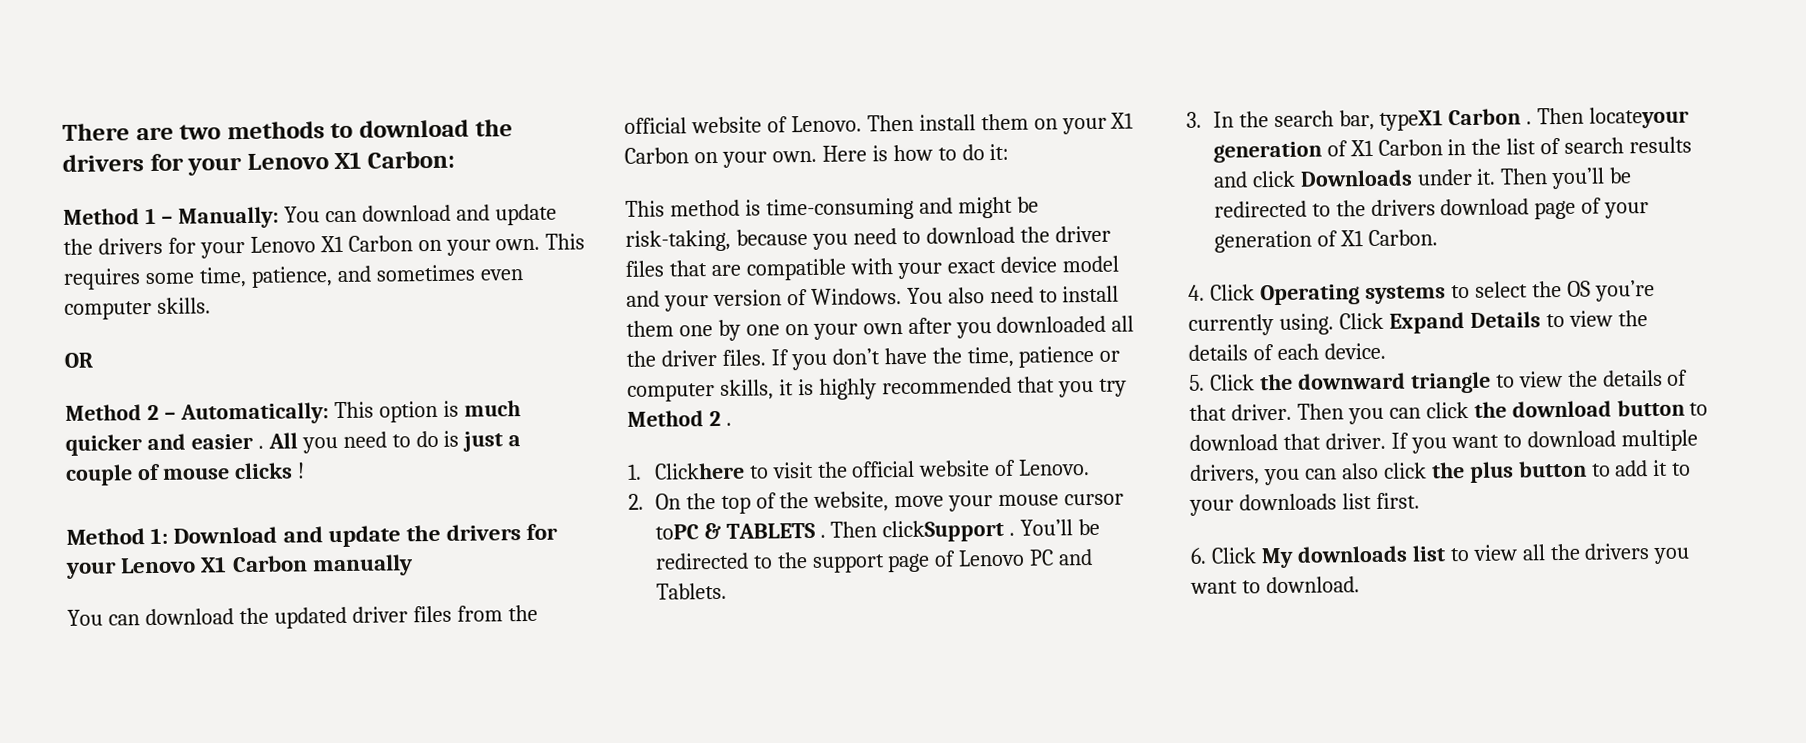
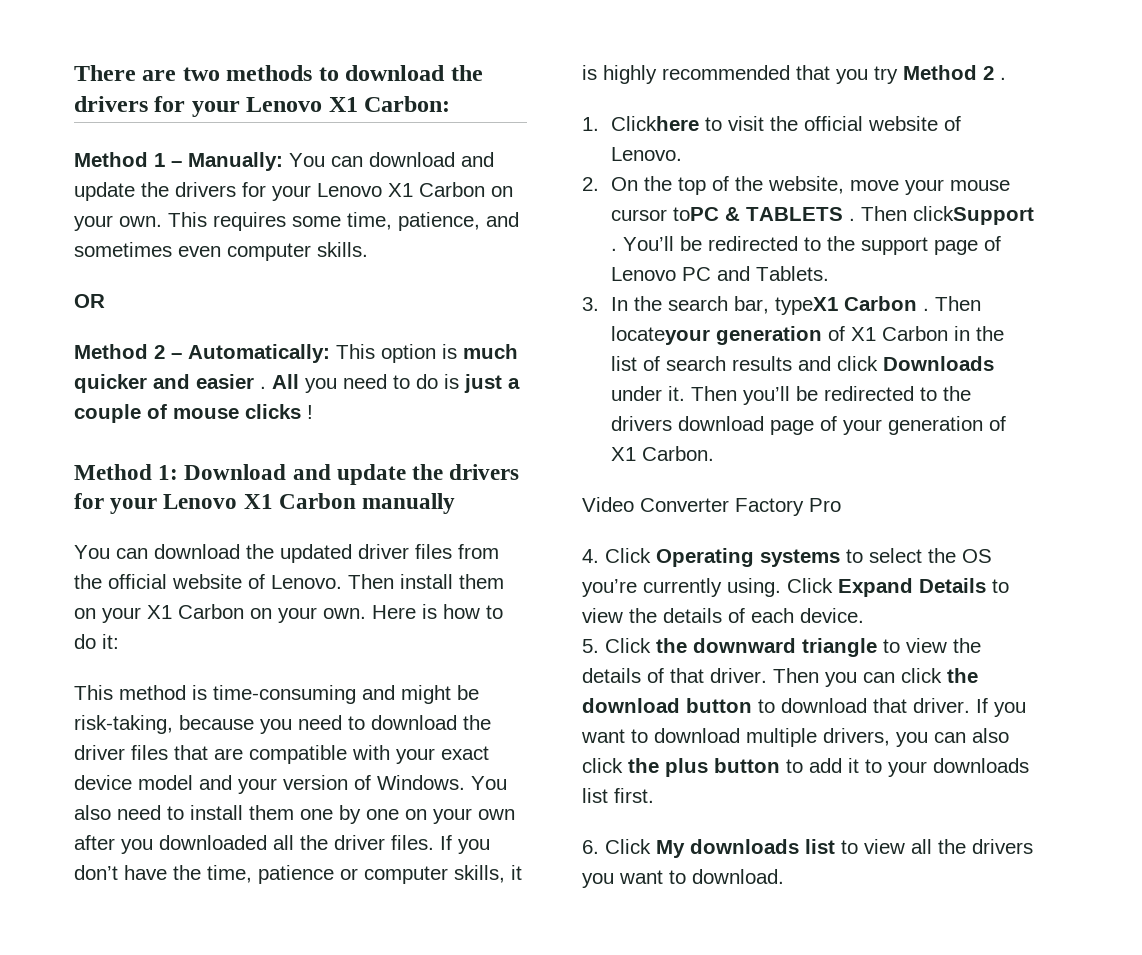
(1438, 238) none -> [582,497,841,516] // Video Converter Factory Pro

